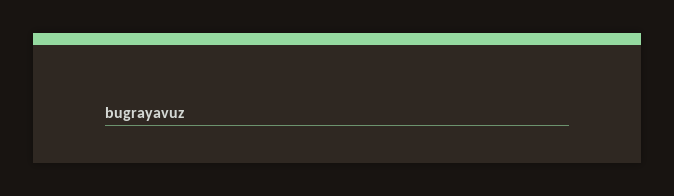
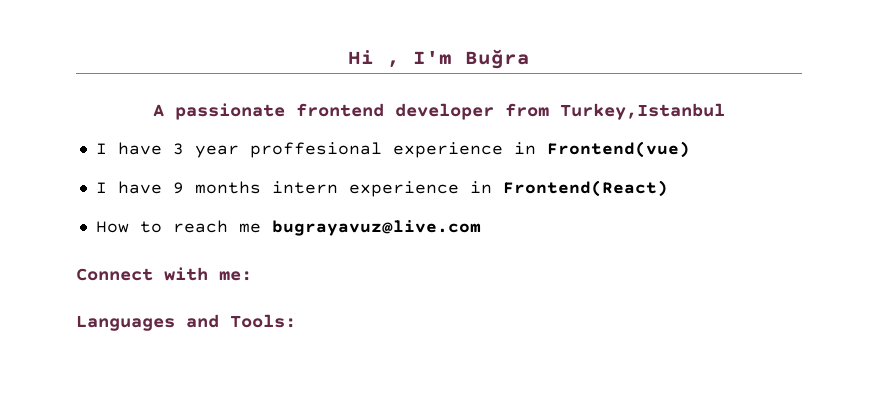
[105,107,184,121] bugrayavuz -> [348,49,530,69] [153,103,725,120] [95,141,690,158] [95,180,668,197] [95,220,481,236] [76,267,252,281] [76,314,296,331] Hi , I'm Buğra // A passionate frontend developer from Turkey,Istanbul // I have 3 year proffesional experience in Frontend(vue) // I have 9 months intern experience in Frontend(React) // How to reach me bugrayavuz@live.com // Connect with me: // Languages and Tools:

